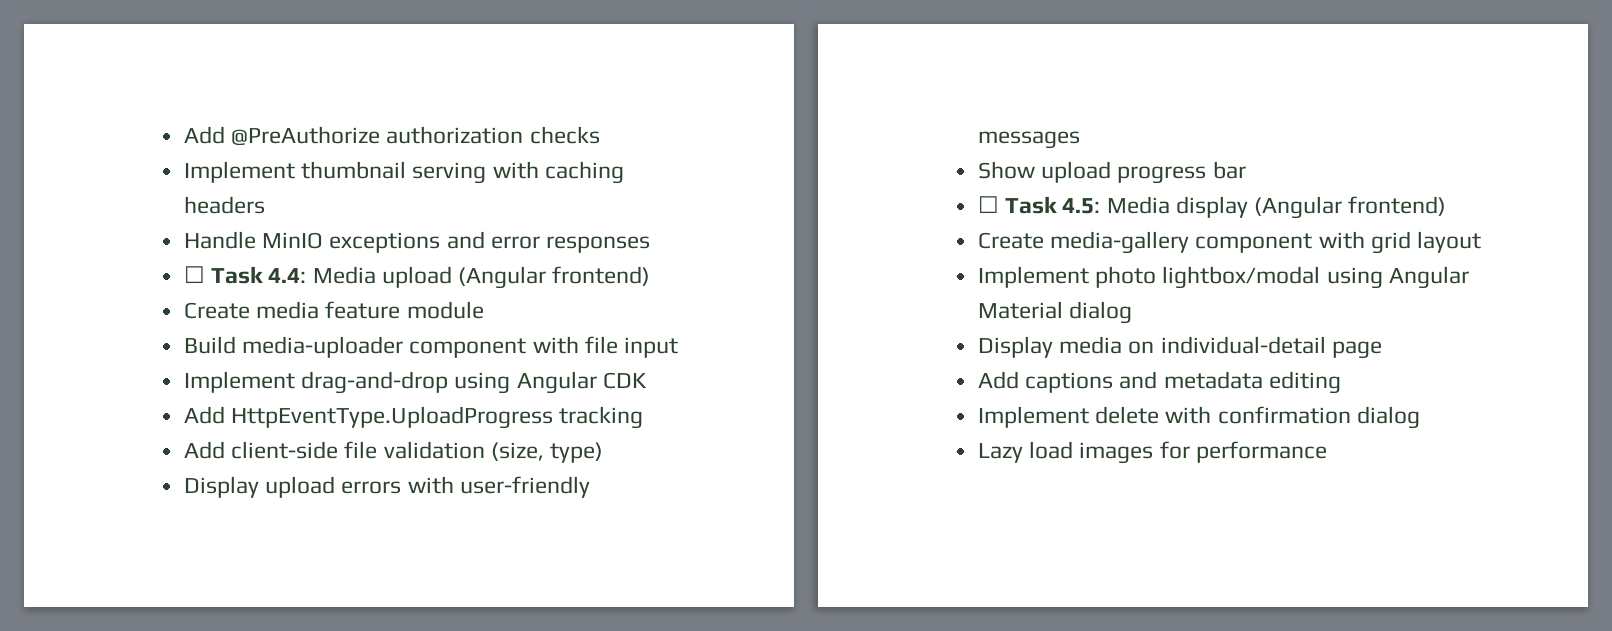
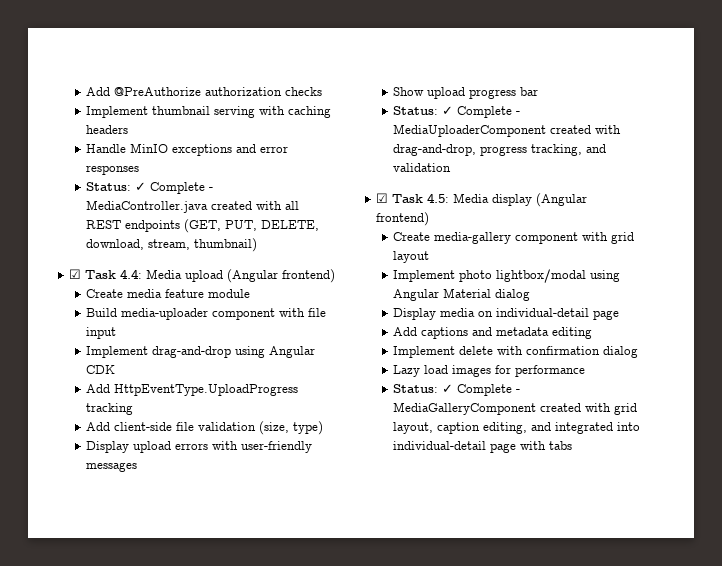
[184,266,206,283] ☐ -> [86,182,214,194] [86,200,300,213] [86,219,320,233] [86,238,258,252] [69,269,82,279] Status: ✓ Complete - MediaController.java created with all REST endpoints (GET, PUT, DELETE, download, stream, thumbnail) // ☑
[978,196,1000,213] ☐ -> [393,106,521,118] [393,124,622,137] [393,144,607,156] [393,163,452,172] [376,193,389,203] Status: ✓ Complete - MediaUploaderComponent created with drag-and-drop, progress tracking, and validation // ☑
(1327, 452) none -> [393,384,521,396] [393,402,638,415] [393,422,641,434] [393,441,573,453] // Status: ✓ Complete - MediaGalleryComponent created with grid layout, caption editing, and integrated into individual-detail page with tabs

